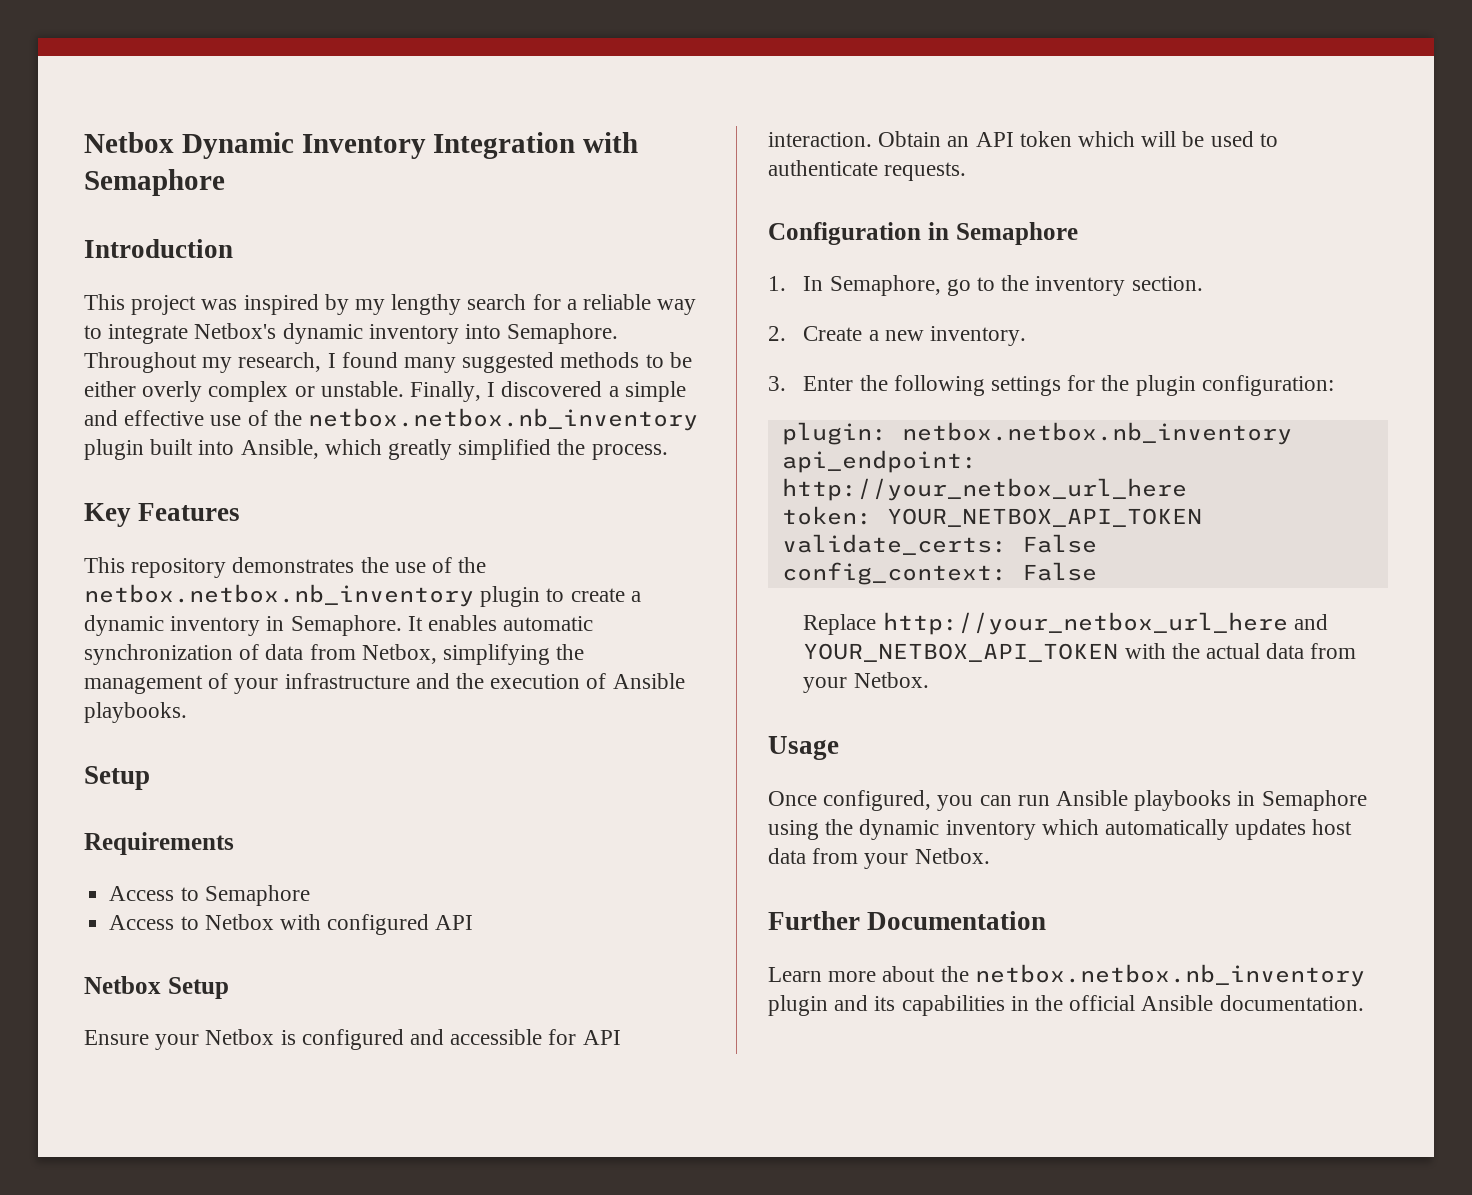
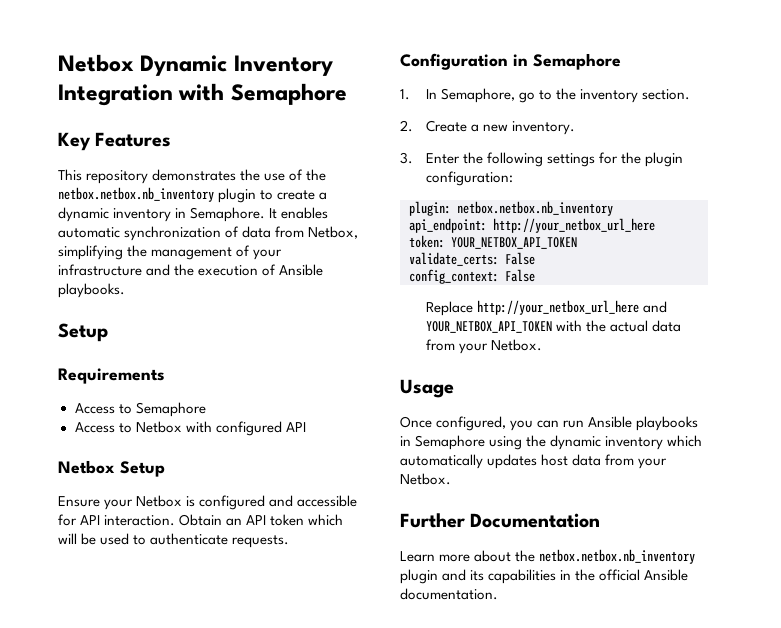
[84,239,233,258] [84,294,697,315] [84,323,619,344] [84,352,692,373] [84,381,686,402] [84,408,699,431] [84,439,668,460] // Introduction // This project was inspired by my lengthy search for a reliable way to integrate Netbox's dynamic inventory into Semaphore. Throughout my research, I found many suggested methods to be either overly complex or unstable. Finally, I discovered a simple and effective use of the netbox.netbox.nb_inventory plugin built into Ansible, which greatly simplified the process. -> (347, 94) none

